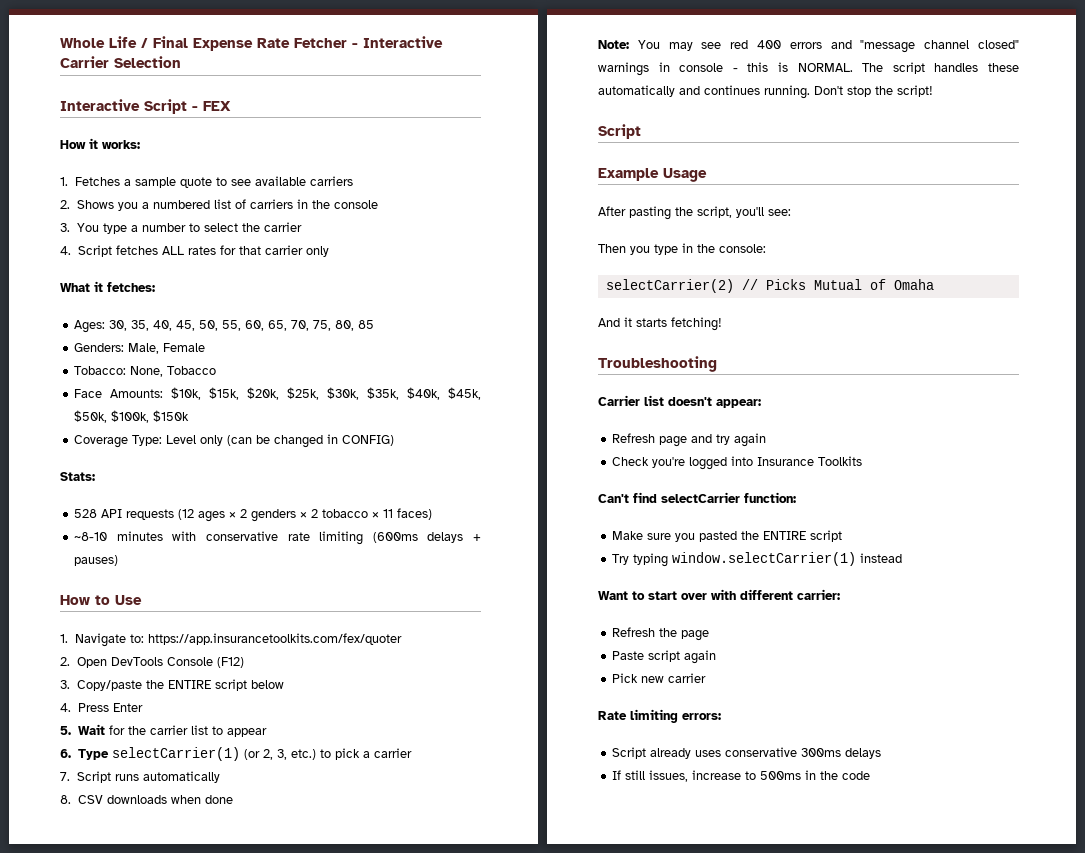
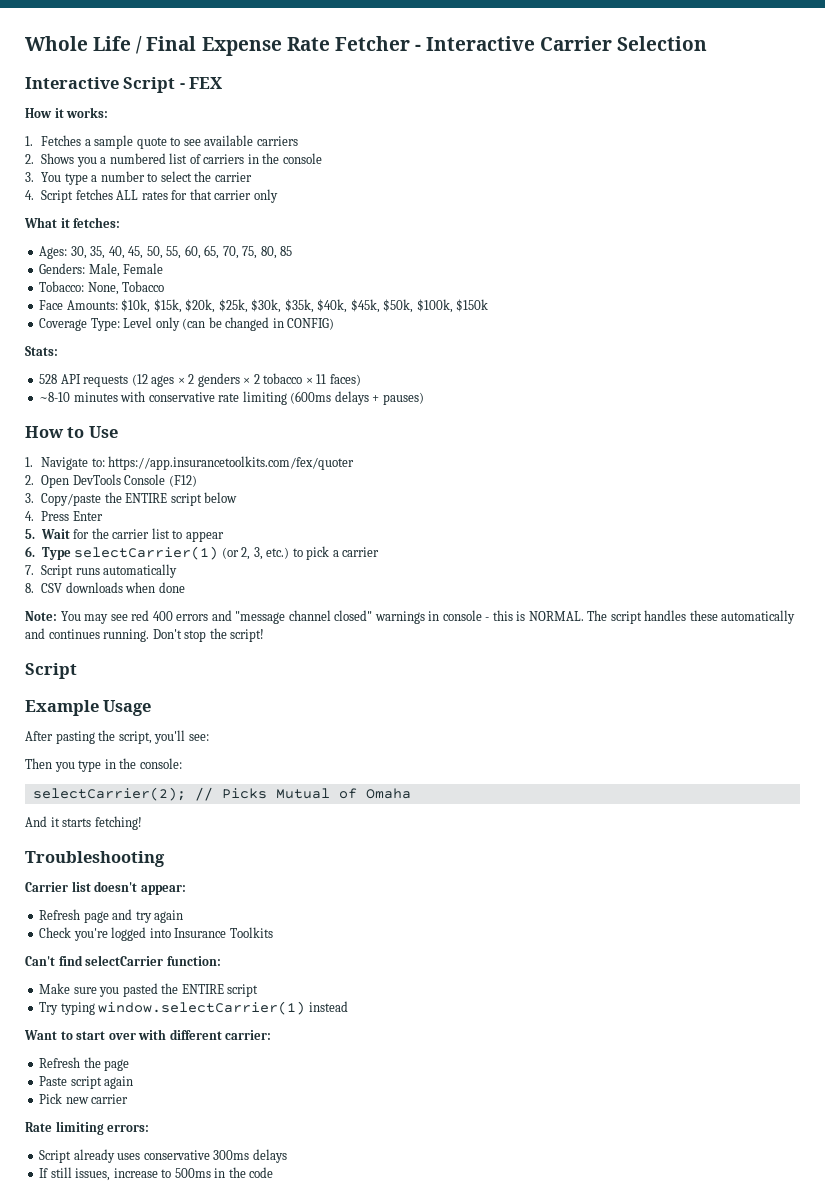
[605,279,734,293] selectCarrier(2) -> [32,787,186,801] selectCarrier(2);

